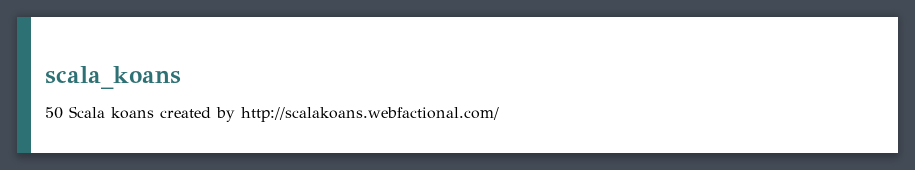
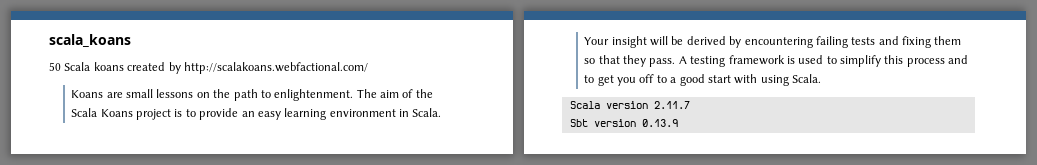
(499, 114) none -> [71,89,433,101] [71,108,442,120] [584,36,962,48] [584,55,969,67] [584,74,822,86] [569,101,690,109] [569,119,678,127] // Koans are small lessons on the path to enlightenment. The aim of the Scala Koans project is to provide an easy learning environment in Scala. Your insight will be derived by encountering failing tests and fixing them so that they pass. A testing framework is used to simplify this process and to get you off to a good start with using Scala. // Scala version 2.11.7 // Sbt version 0.13.9

